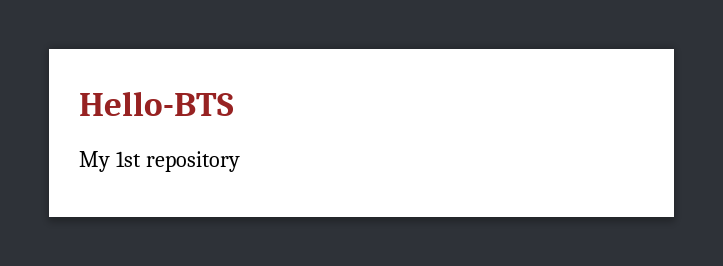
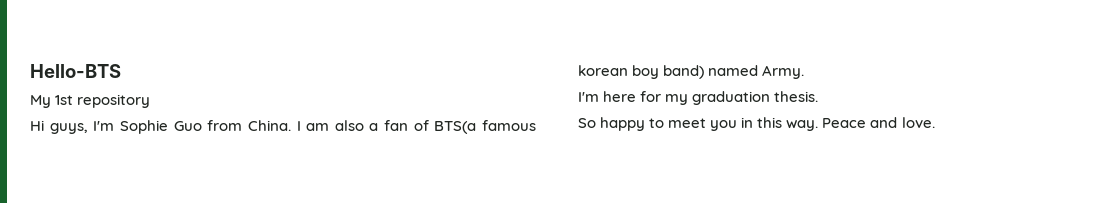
(240, 161) none -> [30,120,537,134] [578,65,805,79] [578,91,819,105] [578,117,935,131] // Hi guys, I'm Sophie Guo from China. I am also a fan of BTS(a famous korean boy band) named Army. // I'm here for my graduation thesis. // So happy to meet you in this way. Peace and love.

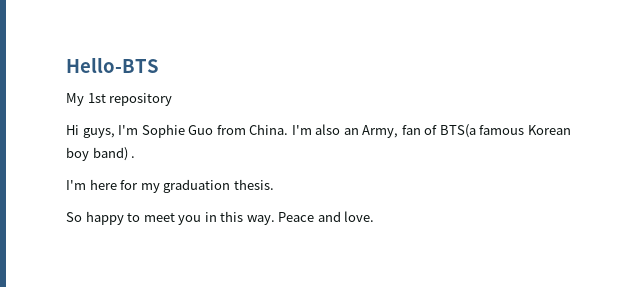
[296,120,379,131] I am also a -> [291,124,399,138] I'm also an Army,
[578,65,628,76] korean -> [527,125,571,135] Korean
[708,65,805,79] named Army. -> [131,156,136,158] .

